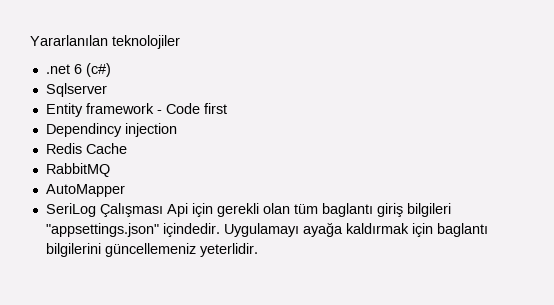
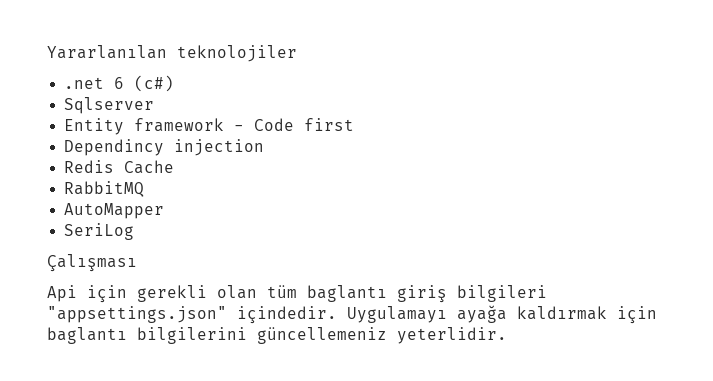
(96, 210) none -> (135, 231) //
(163, 210) none -> (137, 263) //

